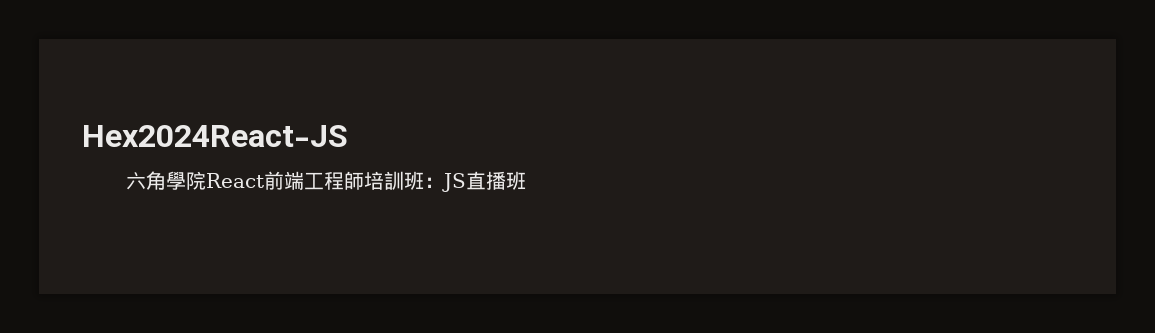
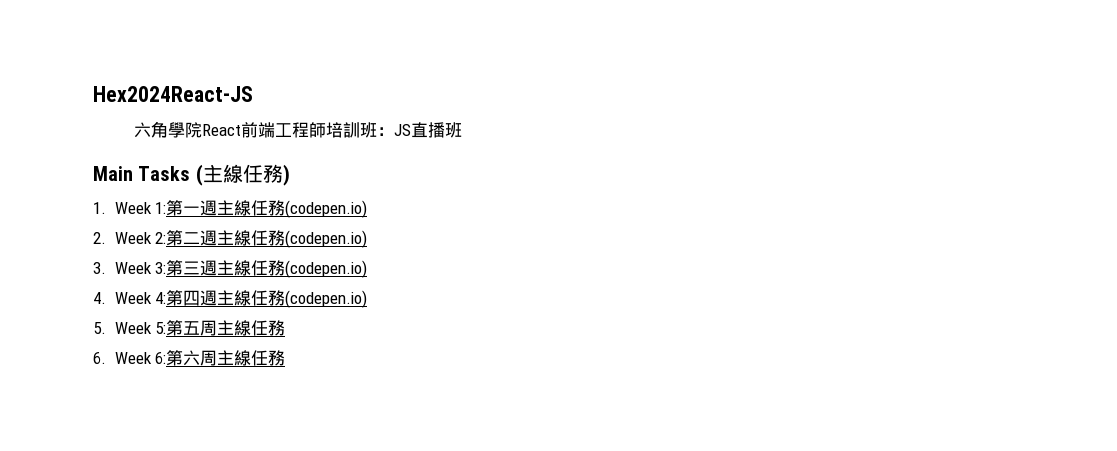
(526, 180) none -> [93,164,290,186] [93,200,368,218] [93,230,368,248] [93,260,368,278] [93,290,368,308] [93,320,286,336] [93,350,286,366] // Main Tasks (主線任務) // 1. Week 1:第一週主線任務(codepen.io) // 2. Week 2:第二週主線任務(codepen.io) // 3. Week 3:第三週主線任務(codepen.io) // 4. Week 4:第四週主線任務(codepen.io) // 5. Week 5:第五周主線任務 // 6. Week 6:第六周主線任務

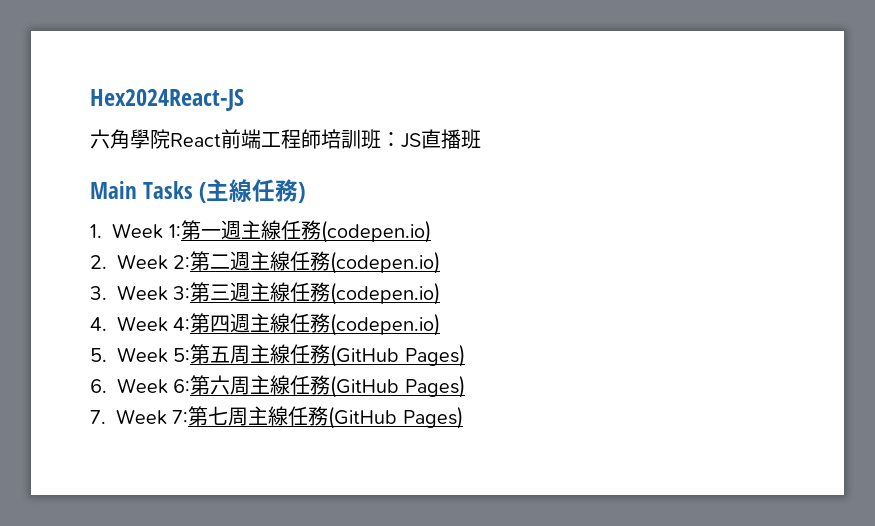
(286, 328) none -> [330,344,465,367] (GitHub Pages)
(286, 358) none -> [330,375,465,398] [90,406,463,429] (GitHub Pages) // 7. Week 7:第七周主線任務(GitHub Pages)

